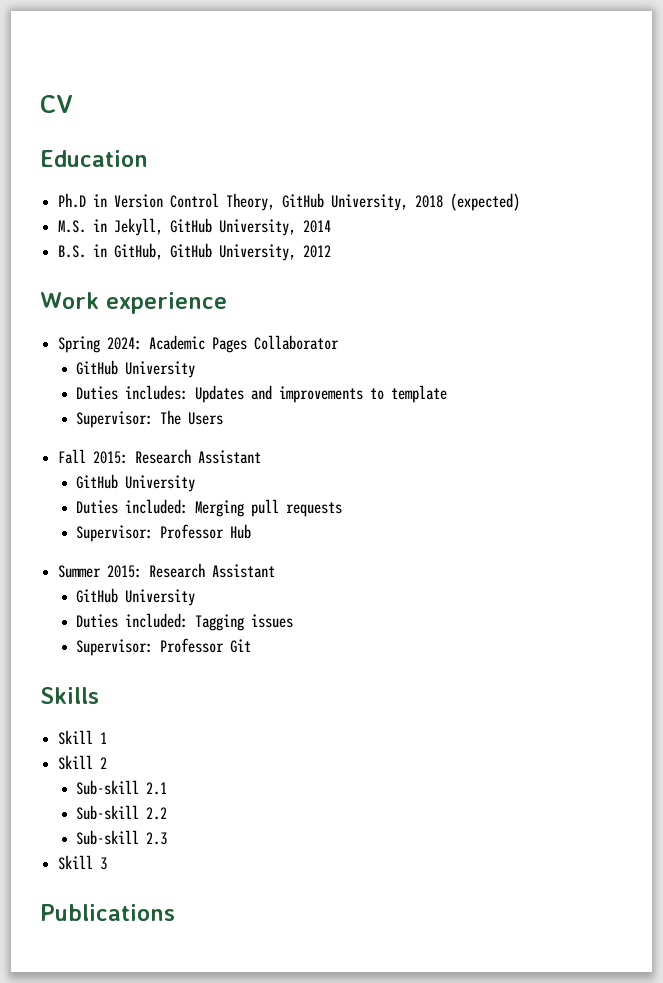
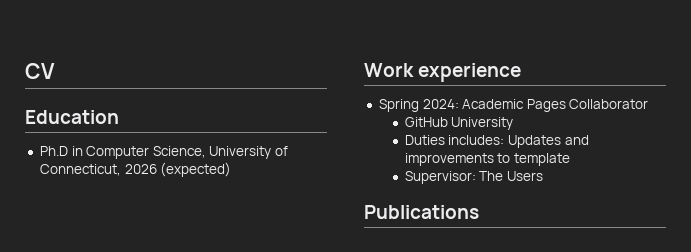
[114,193,521,211] [58,218,332,236] [58,243,332,261] Version Control Theory, GitHub University, 2018 (expected) // M.S. in Jekyll, GitHub University, 2014 // B.S. in GitHub, GitHub University, 2012 -> [86,146,289,159] [39,162,232,177] Computer Science, University of Connecticut, 2026 (expected)
[58,449,262,464] [76,474,196,492] [76,499,343,517] [76,524,252,542] [58,563,276,578] [76,588,196,606] [76,613,294,631] [76,638,252,656] [40,687,99,704] [58,730,108,745] [58,755,108,770] [76,780,168,795] [76,805,168,820] [76,830,168,845] [58,855,108,870] // Fall 2015: Research Assistant // GitHub University // Duties included: Merging pull requests // Supervisor: Professor Hub // Summer 2015: Research Assistant // GitHub University // Duties included: Tagging issues // Supervisor: Professor Git // Skills // Skill 1 // Skill 2 // Sub-skill 2.1 // Sub-skill 2.2 // Sub-skill 2.3 // Skill 3 -> (544, 176) none

